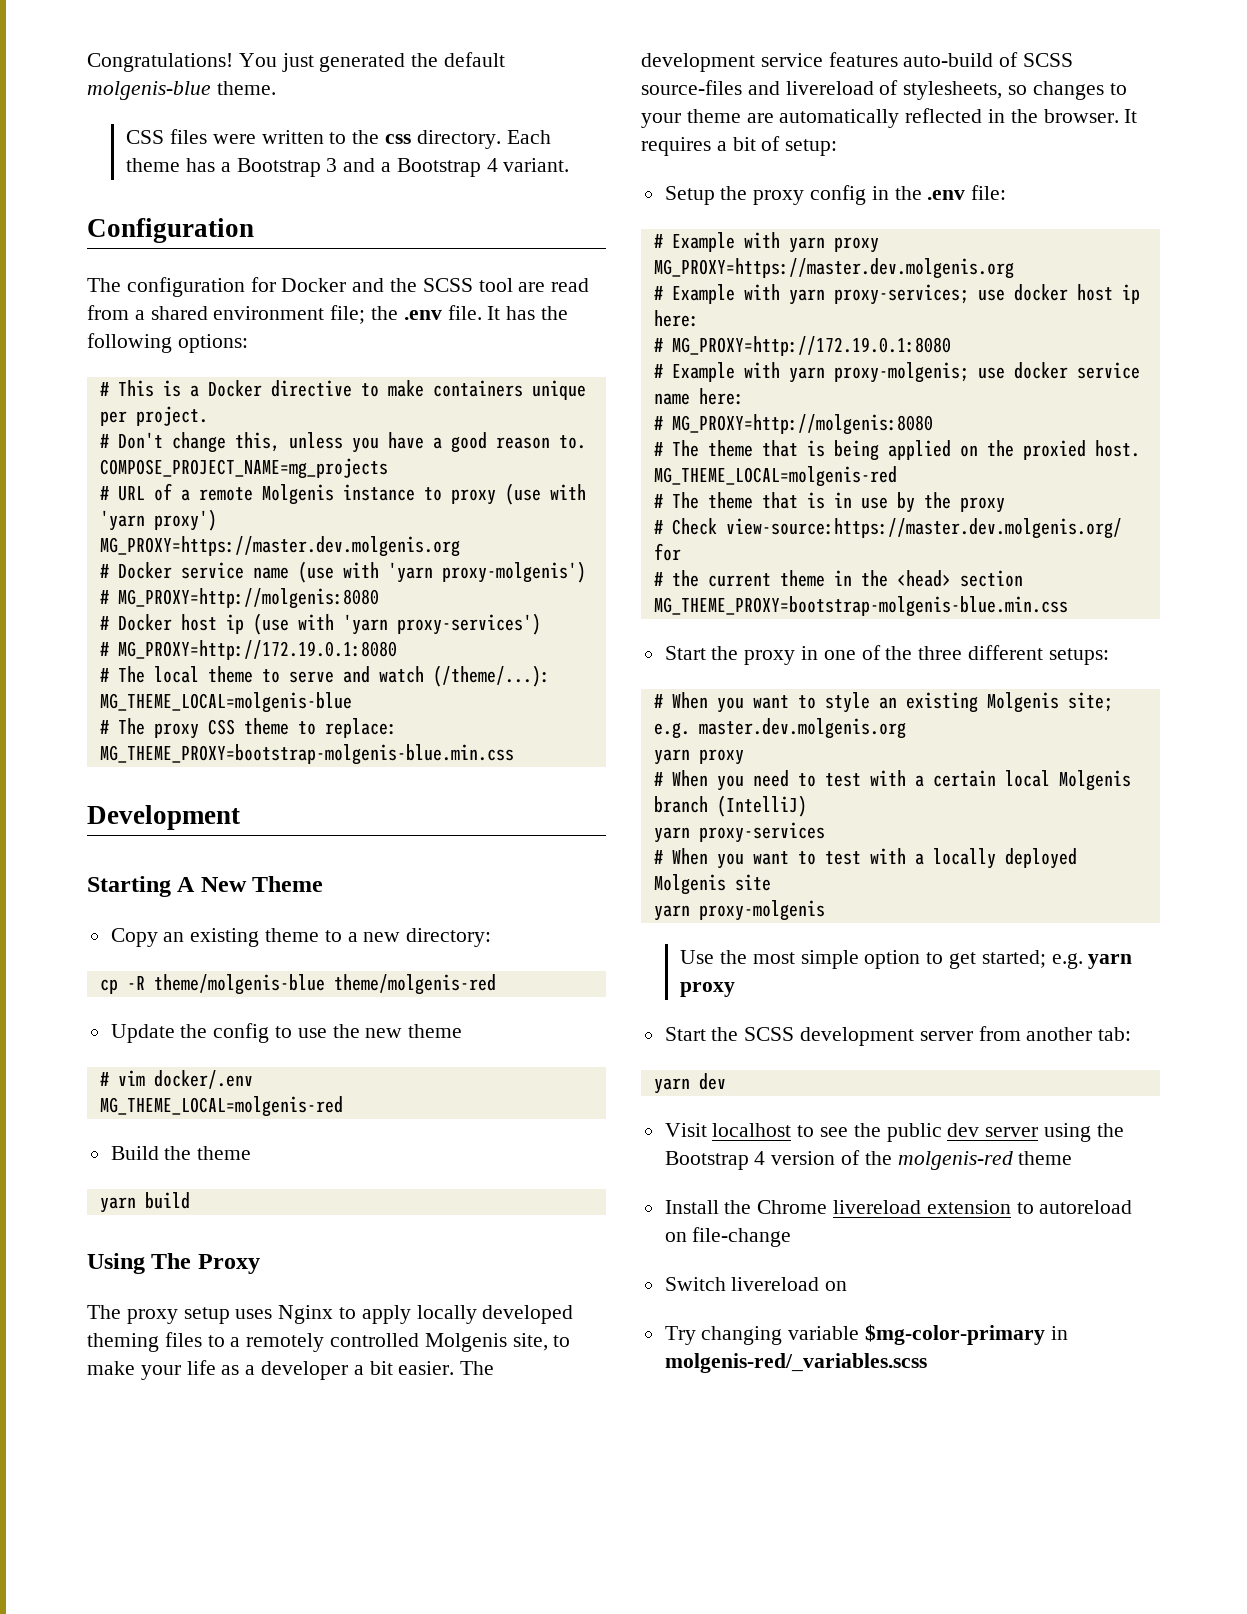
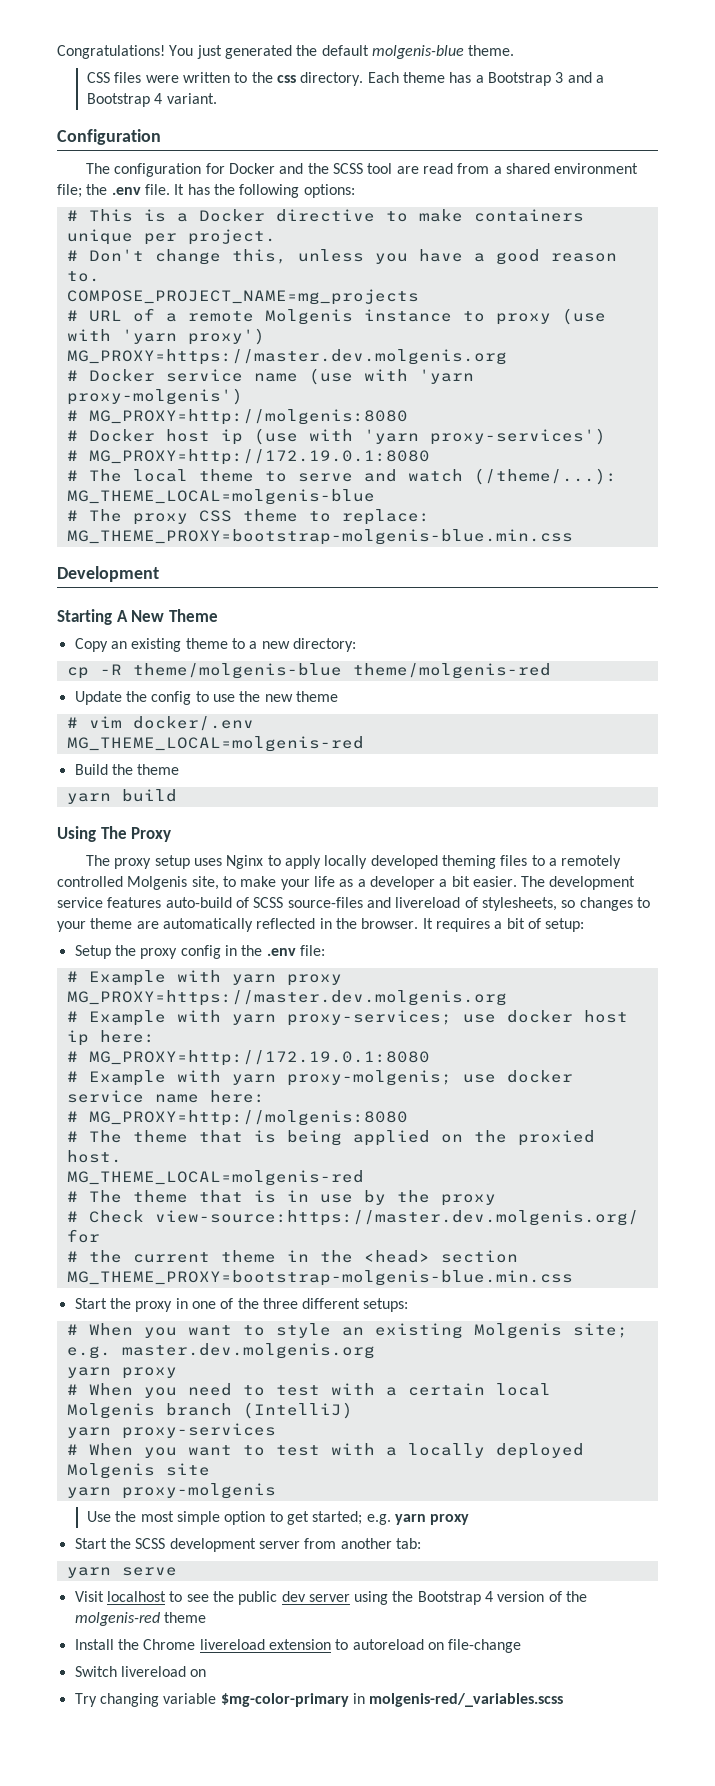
[698,1073,726,1090] dev -> [121,1567,177,1576] serve

